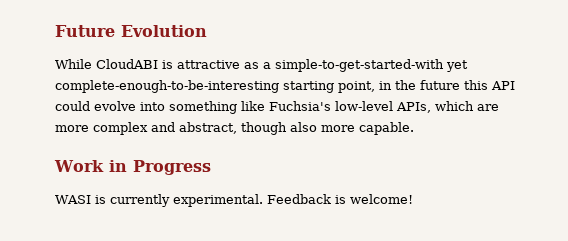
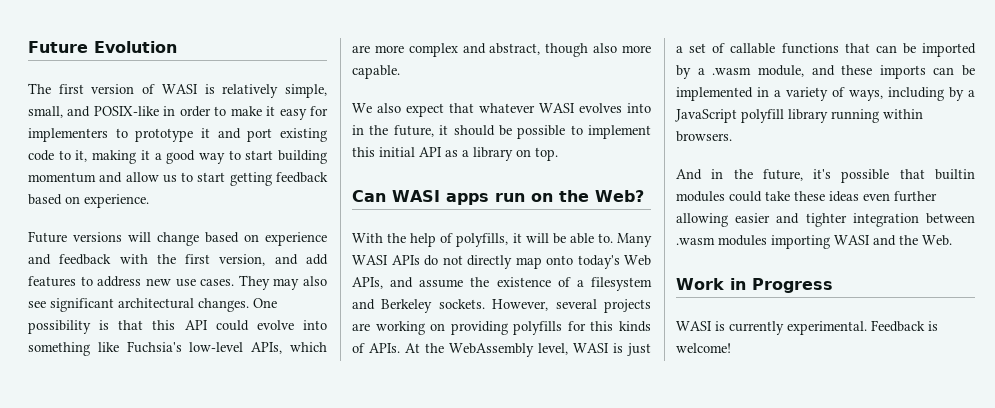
[55,59,468,72] [55,80,460,93] While CloudABI is attractive as a simple-to-get-started-with yet complete-enough-to-be-interesting starting point, in the future -> [28,83,327,98] [28,106,329,120] [28,128,327,142] [28,150,327,164] [28,172,328,186] [28,194,149,208] [28,231,327,246] [28,254,328,266] [28,275,327,290] [28,298,277,312] [28,320,144,334] The first version of WASI is relatively simple, small, and POSIX-like in order to make it easy for implementers to prototype it and port existing code to it, making it a good way to start building momentum and allow us to start getting feedback based on experience. // Future versions will change based on experience and feedback with the first version, and add features to address new use cases. They may also see significant architectural changes. One possibility is that
(414, 128) none -> [352,103,651,117] [352,125,651,139] [352,147,558,161] [352,190,644,205] [352,233,652,247] [352,255,651,269] [352,277,652,291] [352,299,651,313] [352,321,651,335] [352,343,651,357] [676,43,976,57] [676,65,975,79] [676,87,975,101] [675,109,923,123] [676,131,732,142] [676,169,975,183] [676,191,937,202] [676,213,975,227] [676,235,952,249] // We also expect that whatever WASI evolves into in the future, it should be possible to implement this initial API as a library on top. // Can WASI apps run on the Web? // With the help of polyfills, it will be able to. Many WASI APIs do not directly map onto today's Web APIs, and assume the existence of a filesystem and Berkeley sockets. However, several projects are working on providing polyfills for this kinds of APIs. At the WebAssembly level, WASI is just a set of callable functions that can be imported by a .wasm module, and these imports can be implemented in a variety of ways, including by a JavaScript polyfill library running within browsers. // And in the future, it's possible that builtin modules could take these ideas even further allowing easier and tighter integration between .wasm modules importing WASI and the Web.

